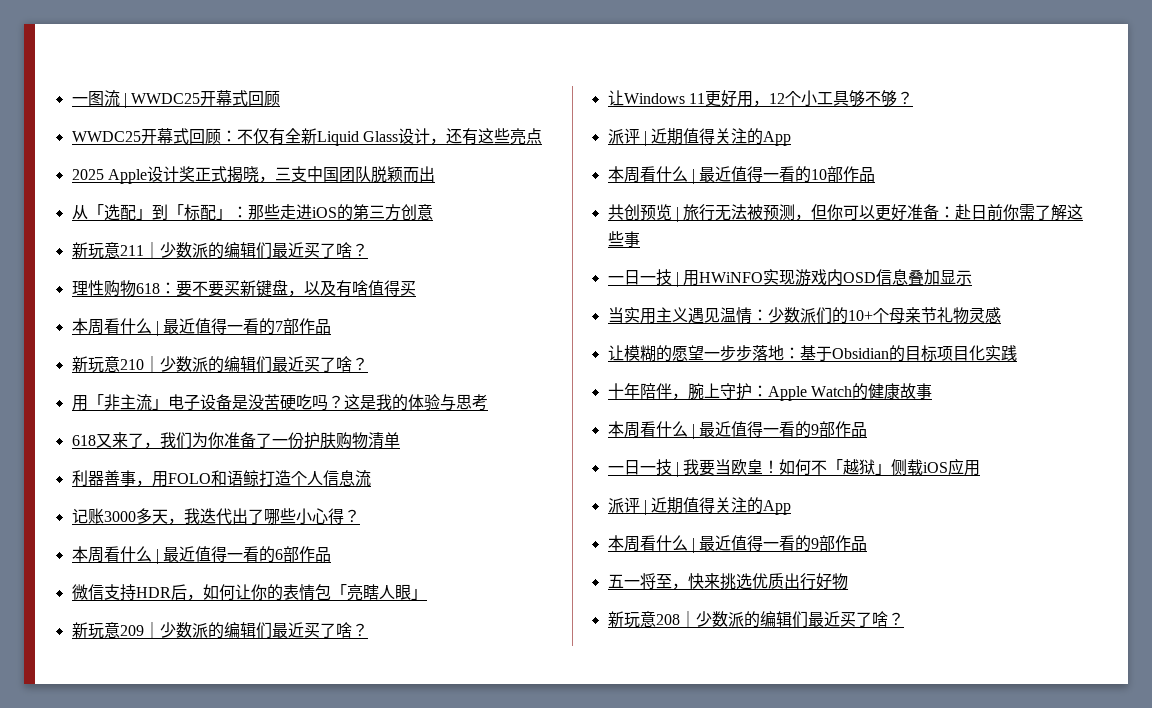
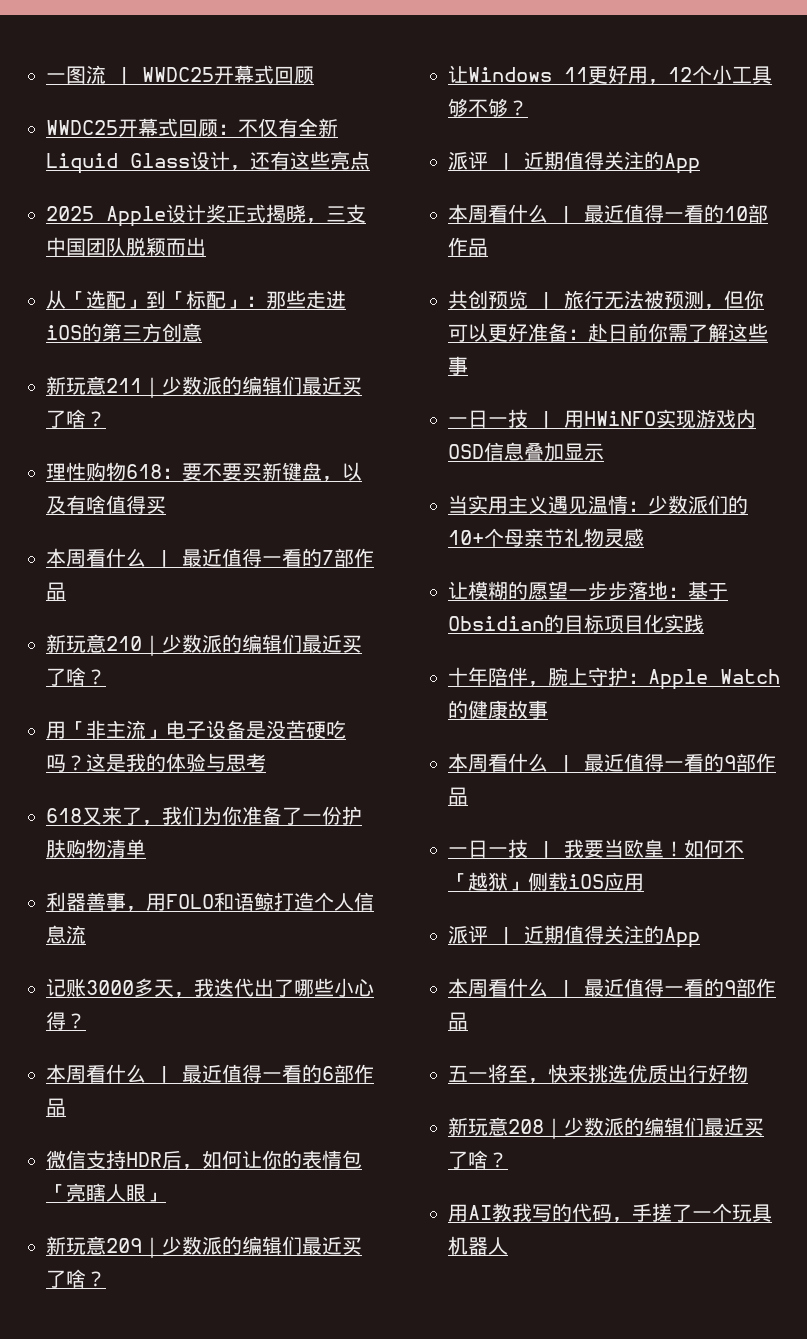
(904, 619) none -> [448,1203,772,1223] [448,1236,508,1255] // 用AI教我写的代码，手搓了一个玩具机器人

